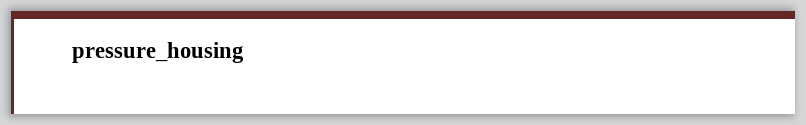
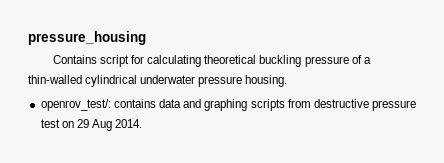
(244, 52) none -> [52,55,371,67] [28,75,288,87] [40,99,416,111] [40,119,143,131] // Contains script for calculating theoretical buckling pressure of a thin-walled cylindrical underwater pressure housing. // openrov_test/: contains data and graphing scripts from destructive pressure test on 29 Aug 2014.

